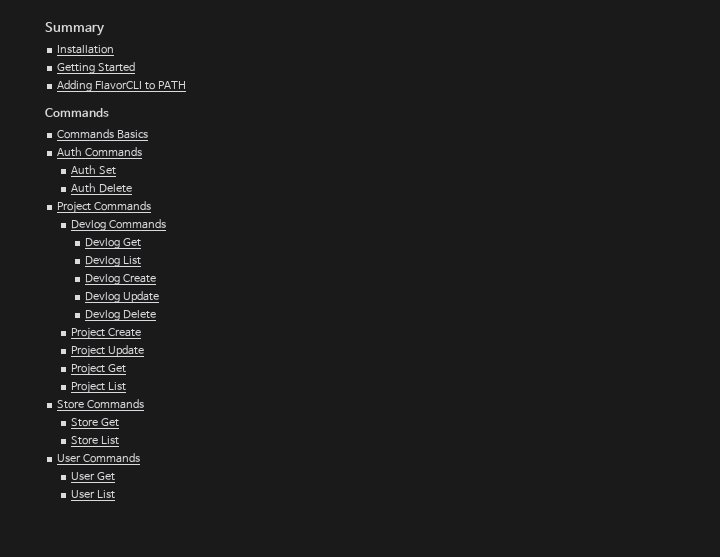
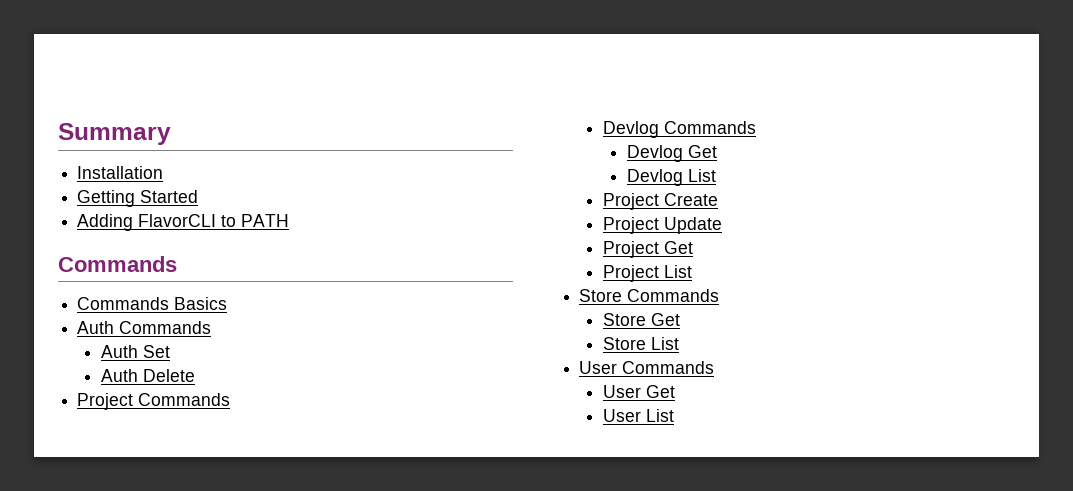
[84,274,156,285] [84,291,159,303] [84,310,156,321] // Devlog Create // Devlog Update // Devlog Delete -> (717, 175) none

